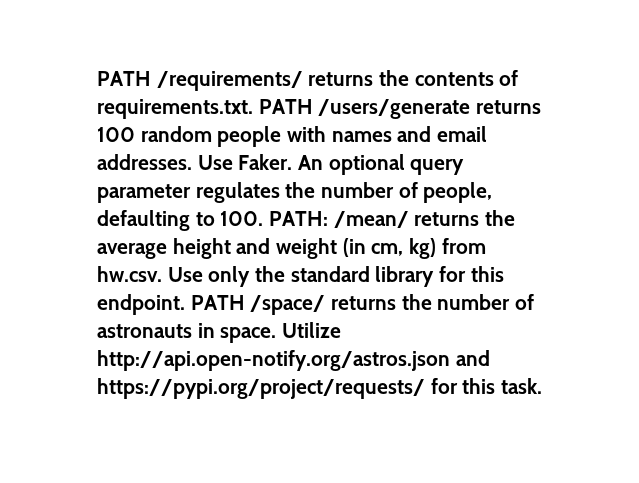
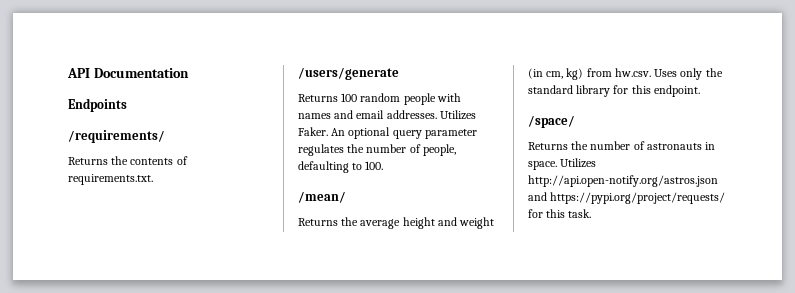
[97,71,151,86] PATH -> [67,68,189,78] [68,98,127,112] API Documentation // Endpoints //
[308,72,374,86] returns -> [68,157,108,165] // Returns
[258,99,313,114] PATH -> (153, 179) //
[475,100,541,114] returns -> [298,94,338,102] // Returns
[197,155,233,170] Use -> [439,110,476,120] Utilizes
[269,211,329,226] PATH: -> (384, 165) //
[414,212,480,226] returns -> [298,218,338,226] // Returns
[167,267,203,282] Use -> [654,69,678,77] Uses
[190,295,245,310] PATH -> (700, 91) //
[330,296,396,310] returns -> [528,142,568,150] // Returns
[282,322,342,338] Utilize -> [560,158,597,168] Utilizes

